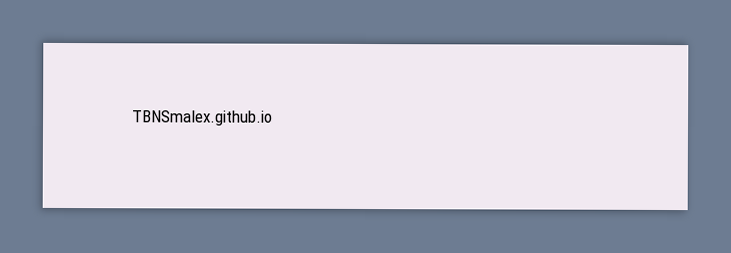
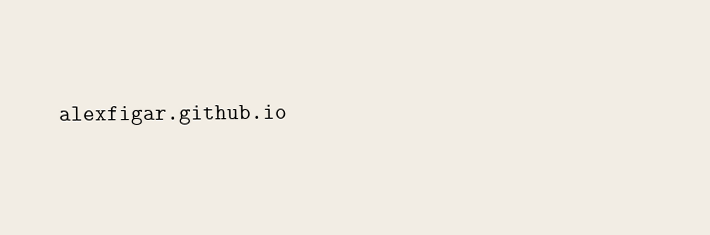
[132,110,273,126] TBNSmalex.github.io -> [58,104,288,126] alexfigar.github.io

